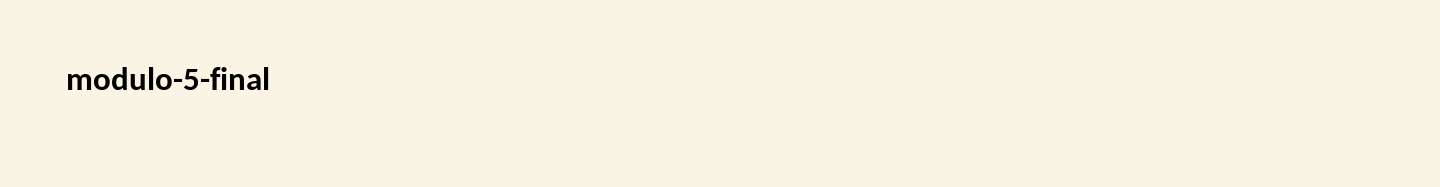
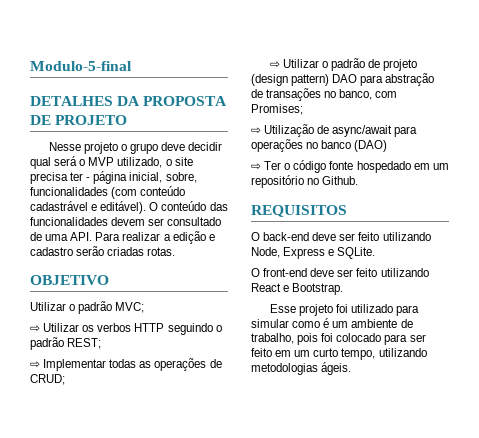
[66,67,270,90] modulo-5-final -> [30,61,132,71] [30,96,228,106] [30,115,128,125] [48,142,223,154] [30,156,193,169] [30,171,197,184] [30,186,186,199] [30,201,228,214] [30,217,222,226] [30,231,215,244] [30,246,176,256] [30,275,109,285] [30,301,145,314] [30,323,222,335] [30,337,102,350] [30,358,222,371] [30,374,65,385] [269,58,418,71] [251,73,435,86] [251,88,398,101] [251,104,303,115] [251,124,418,137] [251,139,388,152] [251,160,449,173] [251,175,359,188] [251,205,347,217] [251,232,431,241] [251,247,376,259] [251,268,429,277] [251,283,344,295] [269,304,420,316] [251,318,413,328] [251,333,426,345] [251,348,427,360] [251,362,352,375] Modulo-5-final // DETALHES DA PROPOSTA DE PROJETO // Nesse projeto o grupo deve decidir qual será o MVP utilizado, o site precisa ter - página inicial, sobre, funcionalidades (com conteúdo cadastrável e editável). O conteúdo das funcionalidades devem ser consultado de uma API. Para realizar a edição e cadastro serão criadas rotas. // OBJETIVO // Utilizar o padrão MVC; // ⇨ Utilizar os verbos HTTP seguindo o padrão REST; // ⇨ Implementar todas as operações de CRUD; // ⇨ Utilizar o padrão de projeto (design pattern) DAO para abstração de transações no banco, com Promises; // ⇨ Utilização de async/await para operações no banco (DAO) // ⇨ Ter o código fonte hospedado em um repositório no Github. // REQUISITOS // O back-end deve ser feito utilizando Node, Express e SQLite. // O front-end deve ser feito utilizando React e Bootstrap. // Esse projeto foi utilizado para simular como é um ambiente de trabalho, pois foi colocado para ser feito em um curto tempo, utilizando metodologias ágeis.

